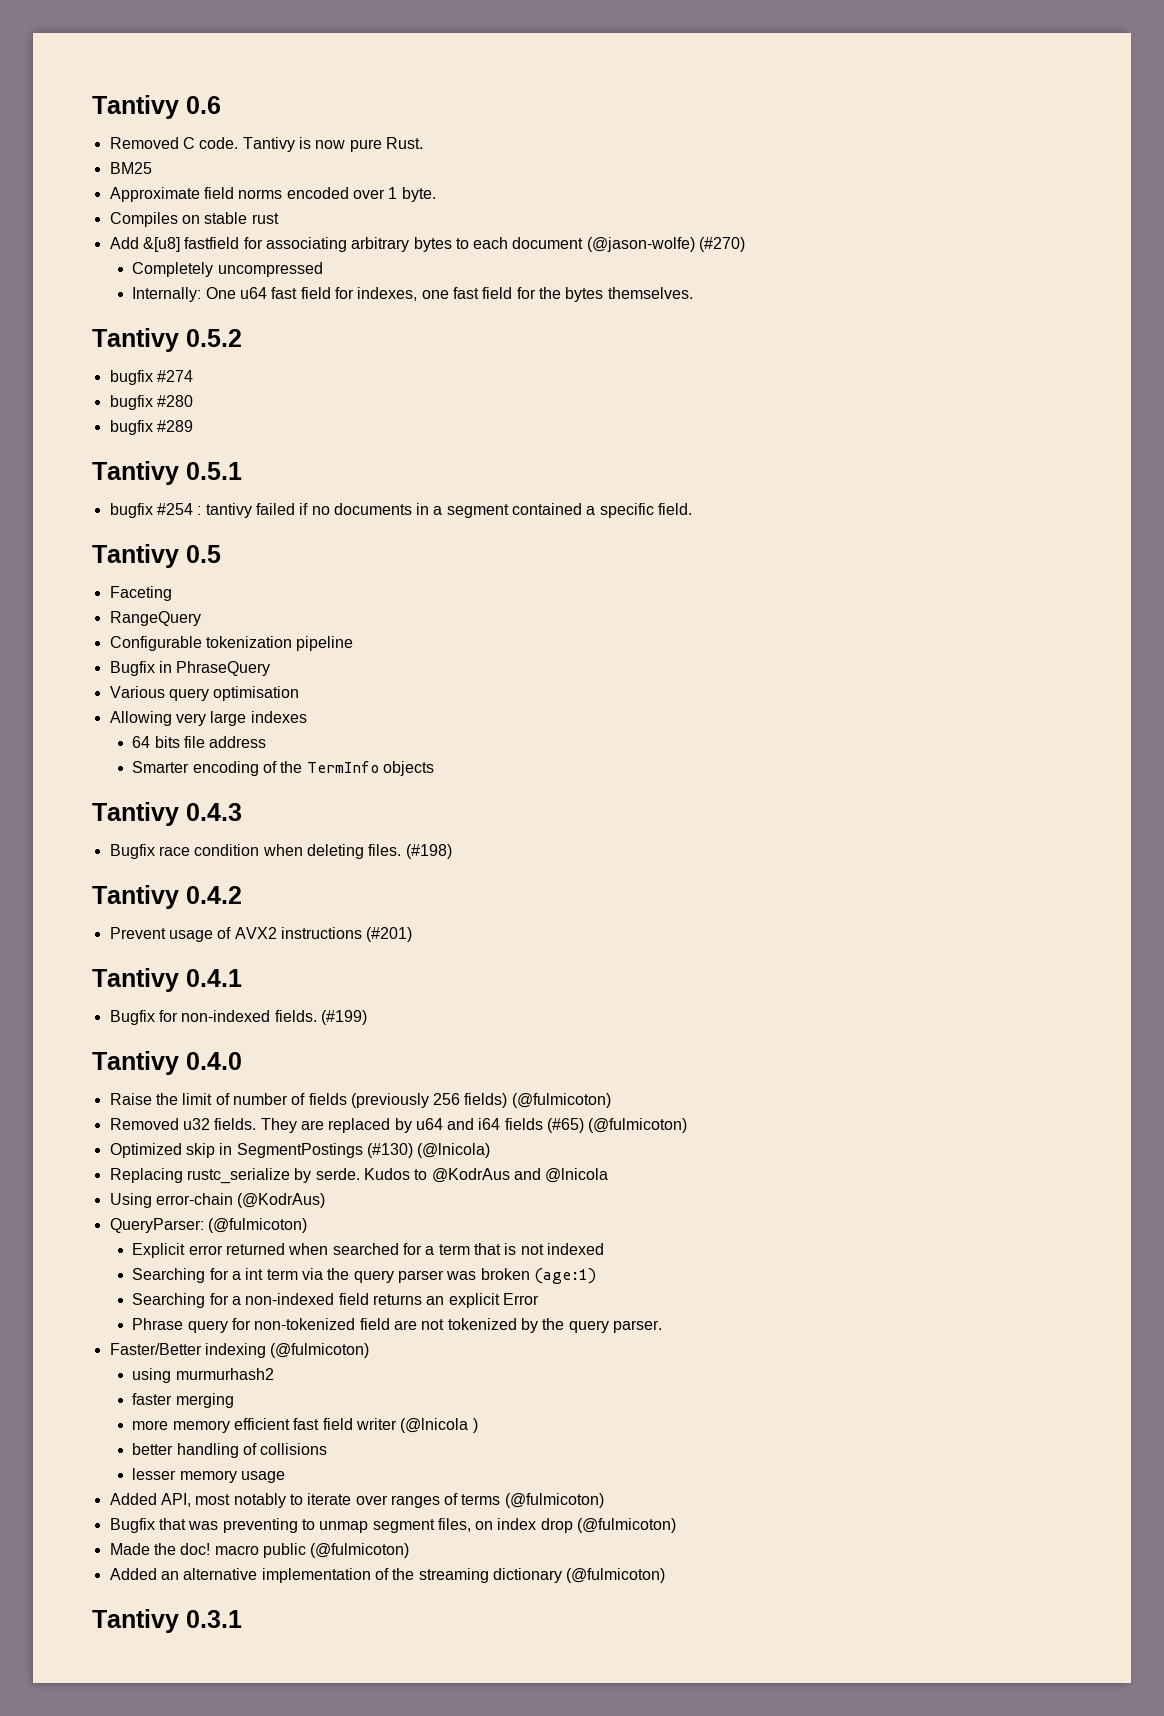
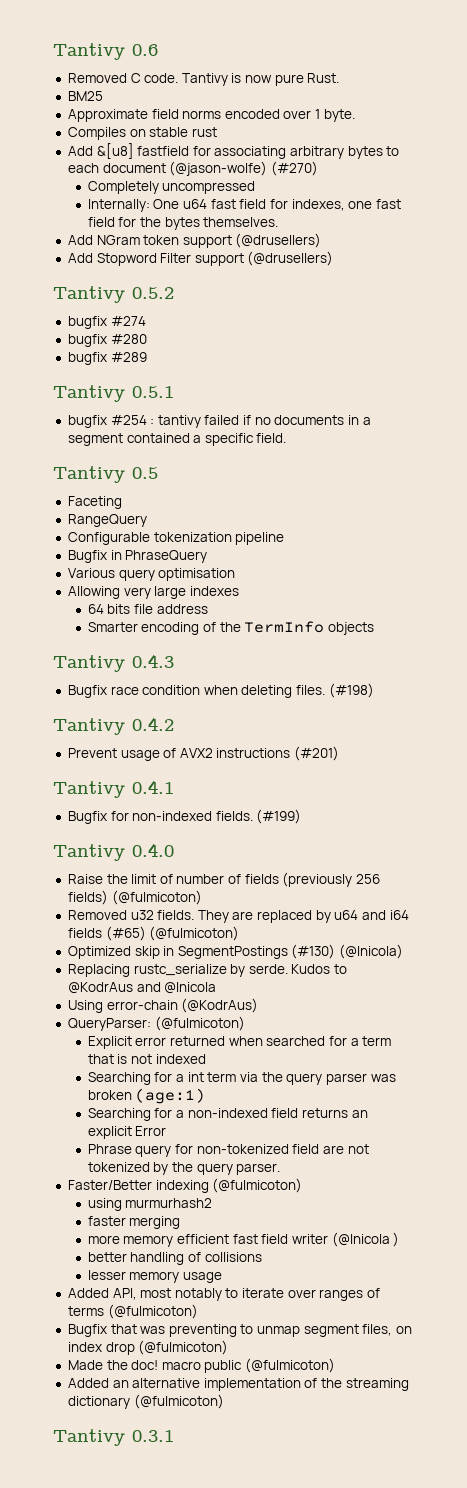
(693, 293) none -> [67,233,322,248] [67,251,334,266] // Add NGram token support (@drusellers) // Add Stopword Filter support (@drusellers)

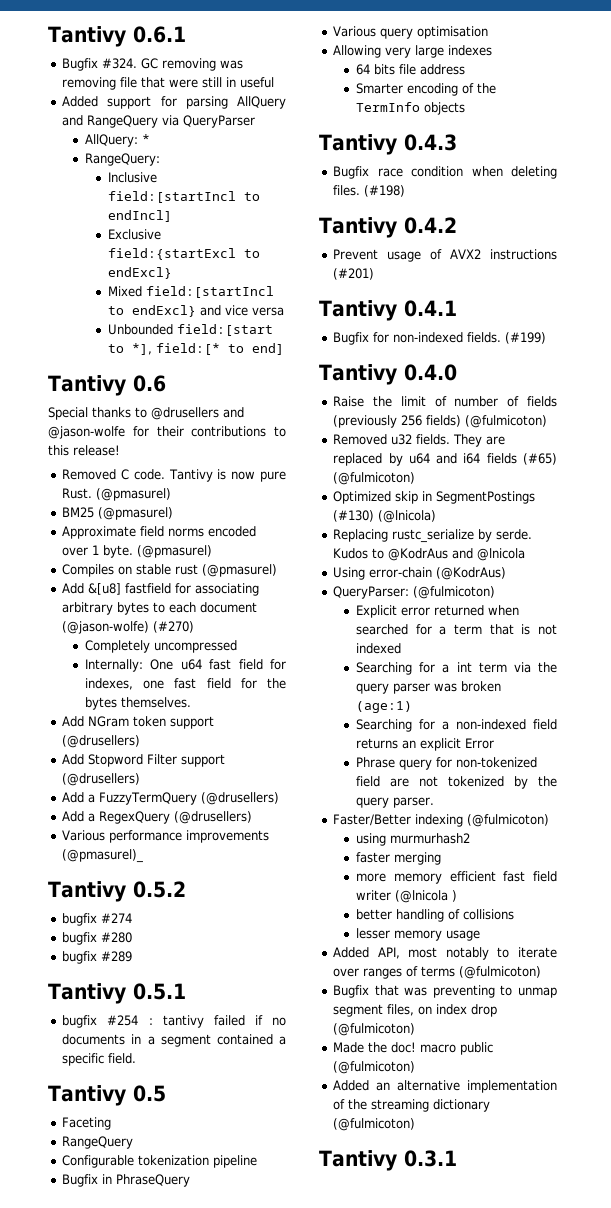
[53,43,158,60] Tantivy 0.6 -> [48,26,186,47] [62,58,244,71] [62,77,275,90] [62,96,286,109] [62,115,256,128] [85,134,151,147] [85,153,161,166] [107,172,157,183] [107,191,260,203] [107,210,172,222] [107,229,161,240] [107,248,260,260] [107,267,172,279] [107,286,274,298] [107,305,284,317] [107,324,273,336] [107,343,284,355] [48,375,166,396] [48,407,244,420] [48,426,286,439] [48,445,120,456] Tantivy 0.6.1 // Bugfix #324. GC removing was removing file that were still in useful // Added support for parsing AllQuery and RangeQuery via QueryParser // AllQuery: * // RangeQuery: // Inclusive field:[startIncl to endIncl] // Exclusive field:{startExcl to endExcl} // Mixed field:[startIncl to endExcl} and vice versa // Unbounded field:[start to *], field:[* to end] // Tantivy 0.6 // Special thanks to @drusellers and @jason-wolfe for their contributions to this release!
(340, 78) none -> [96,488,172,501] (@pmasurel)
(103, 96) none -> [98,507,174,520] (@pmasurel)
(355, 115) none -> [137,545,213,558] (@pmasurel)
(217, 132) none -> [202,564,278,577] (@pmasurel)
(334, 258) none -> [62,792,280,805] [62,811,253,824] [62,830,270,843] [62,849,144,863] // Add a FuzzyTermQuery (@drusellers) // Add a RegexQuery (@drusellers) // Various performance improvements (@pmasurel)_

